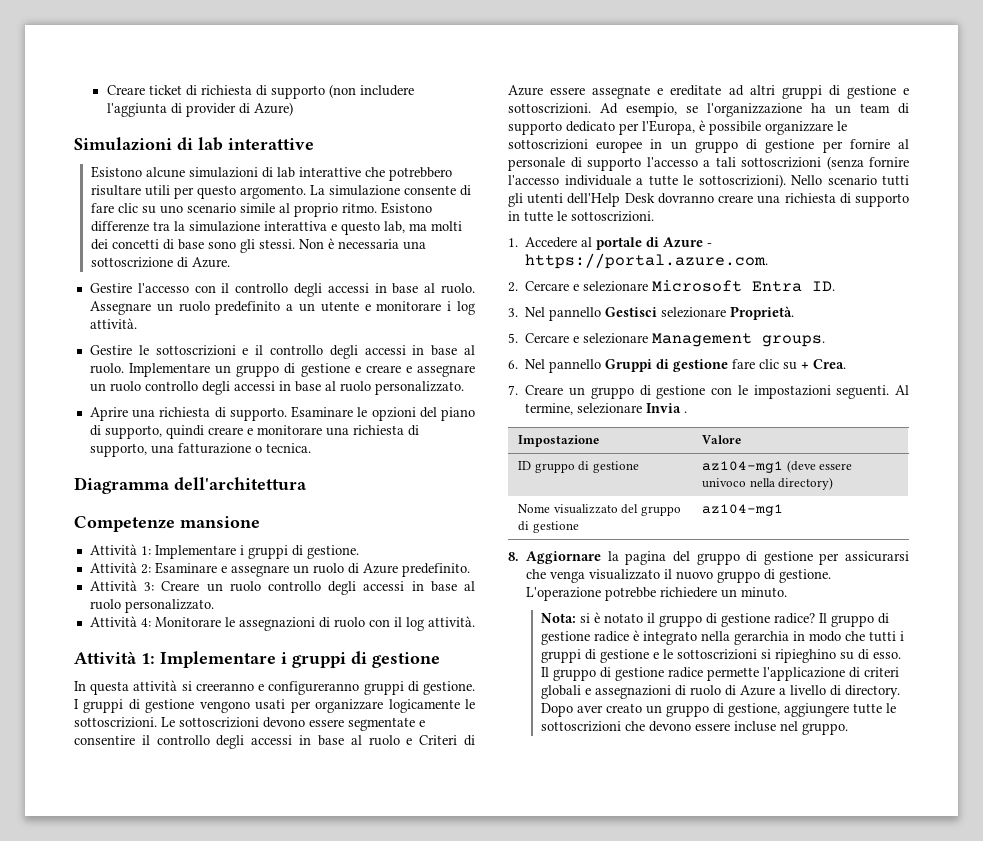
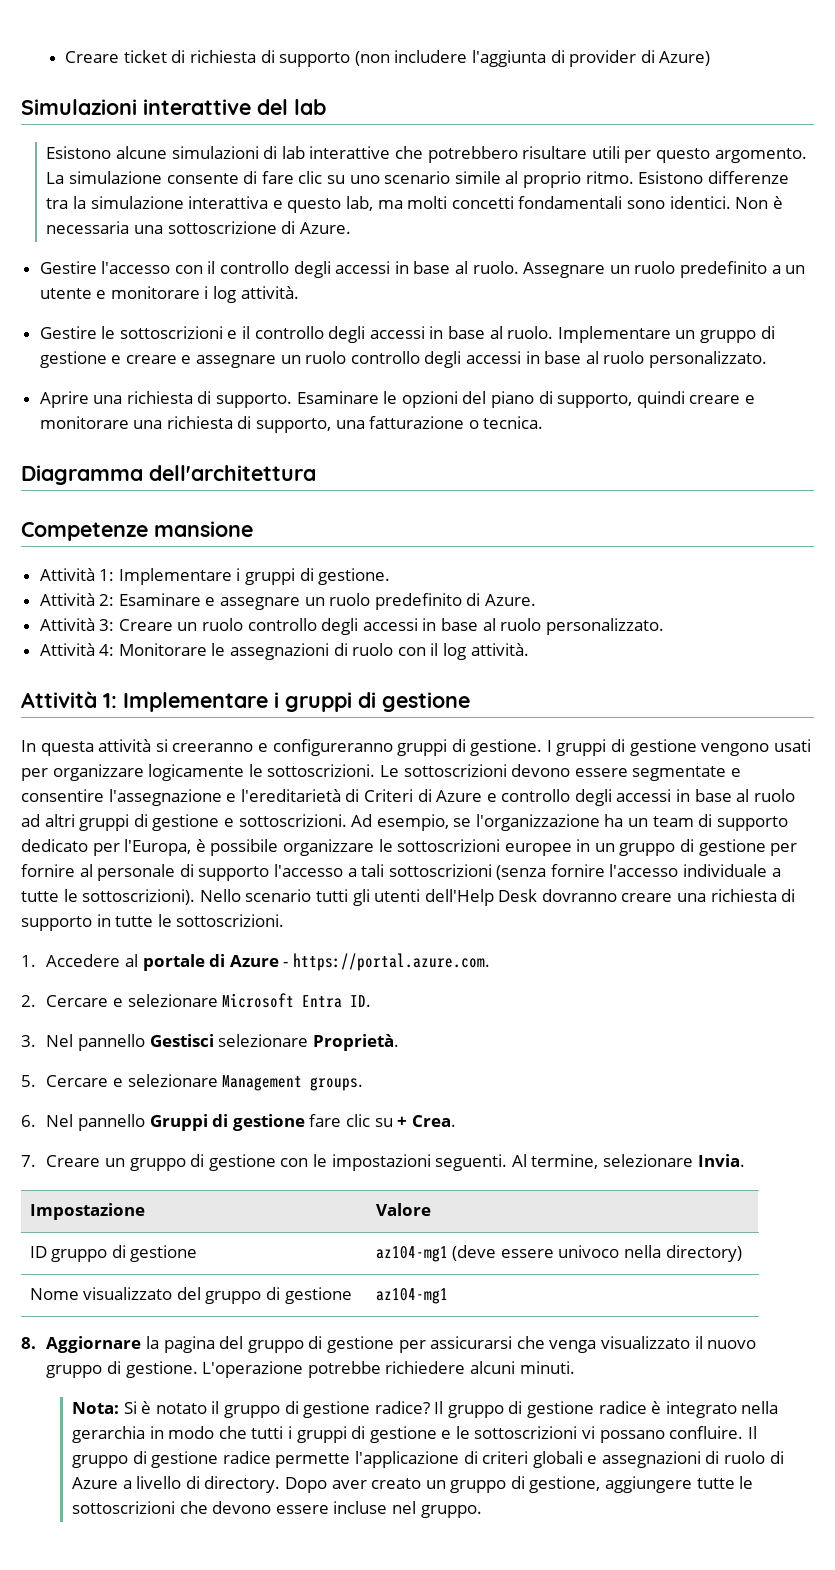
[177,137,314,151] di lab interattive -> [143,99,326,115] interattive del lab
[90,239,295,253] dei concetti di base sono gli stessi. -> [451,196,731,209] concetti fondamentali sono identici.
[347,563,470,577] di Azure predefinito. -> [374,593,537,610] predefinito di Azure.
[141,735,475,749] [508,85,722,99] il controllo degli accessi in base al ruolo e Criteri di Azure essere assegnate e ereditate -> [108,789,795,806] l'assegnazione e l'ereditarietà di Criteri di Azure e controllo degli accessi in base al ruolo
[646,403,688,413] Invia . -> [697,1154,745,1167] Invia.
[721,587,788,598] un minuto. -> [470,1361,575,1374] alcuni minuti.
[580,613,591,623] si -> [123,1401,137,1414] Si
[761,649,902,663] si ripieghino su di esso. -> [582,1426,744,1443] vi possano confluire.

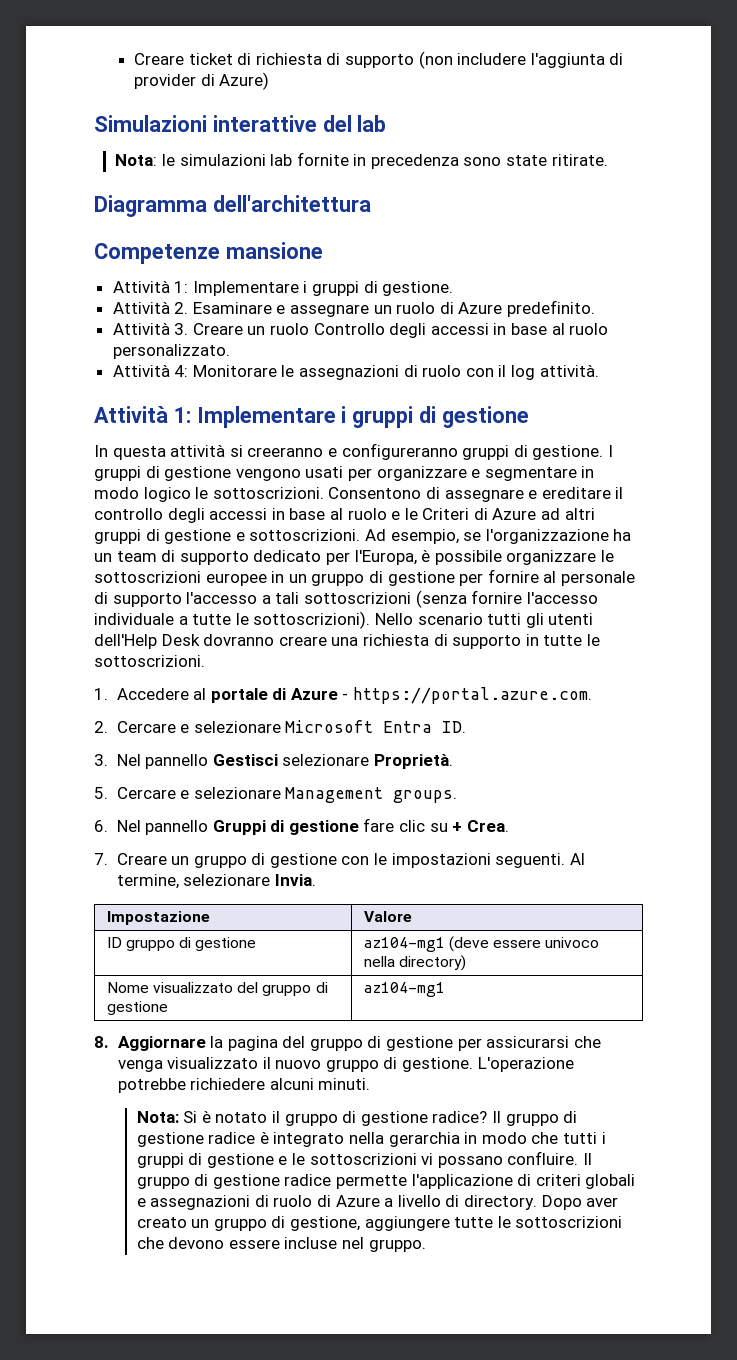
[46,146,807,163] [46,171,789,188] [46,196,783,213] [46,221,351,234] [39,261,806,278] [39,286,299,303] [39,326,775,343] [39,351,767,368] [39,391,755,408] [39,416,544,433] Esistono alcune simulazioni di lab interattive che potrebbero risultare utili per questo argomento. La simulazione consente di fare clic su uno scenario simile al proprio ritmo. Esistono differenze tra la simulazione interattiva e questo lab, ma molti concetti fondamentali sono identici. Non è necessaria una sottoscrizione di Azure. // Gestire l'accesso con il controllo degli accessi in base al ruolo. Assegnare un ruolo predefinito a un utente e monitorare i log attività. // Gestire le sottoscrizioni e il controllo degli accessi in base al ruolo. Implementare un gruppo di gestione e creare e assegnare un ruolo controllo degli accessi in base al ruolo personalizzato. // Aprire una richiesta di supporto. Esaminare le opzioni del piano di supporto, quindi creare e monitorare una richiesta di supporto, una fatturazione o tecnica. -> [115,152,608,169] Nota: le simulazioni lab fornite in precedenza sono state ritirate.
[99,594,115,606] 2: -> [174,302,189,314] 2.
[374,593,537,610] [39,618,115,631] predefinito di Azure. // Attività 3: -> [439,300,596,317] [112,322,189,335] di Azure predefinito. // Attività 3.
[247,618,317,631] controllo -> [313,323,385,335] Controllo
[148,764,741,781] [21,789,795,806] logicamente le sottoscrizioni. Le sottoscrizioni devono essere segmentate e consentire l'assegnazione e l'ereditarietà di Criteri di Azure e controllo degli accessi in base al ruolo -> [471,466,595,481] [94,487,624,502] [94,508,537,523] e segmentare in modo logico le sottoscrizioni. Consentono di assegnare e ereditare il controllo degli accessi in base al ruolo e le Criteri di Azure

